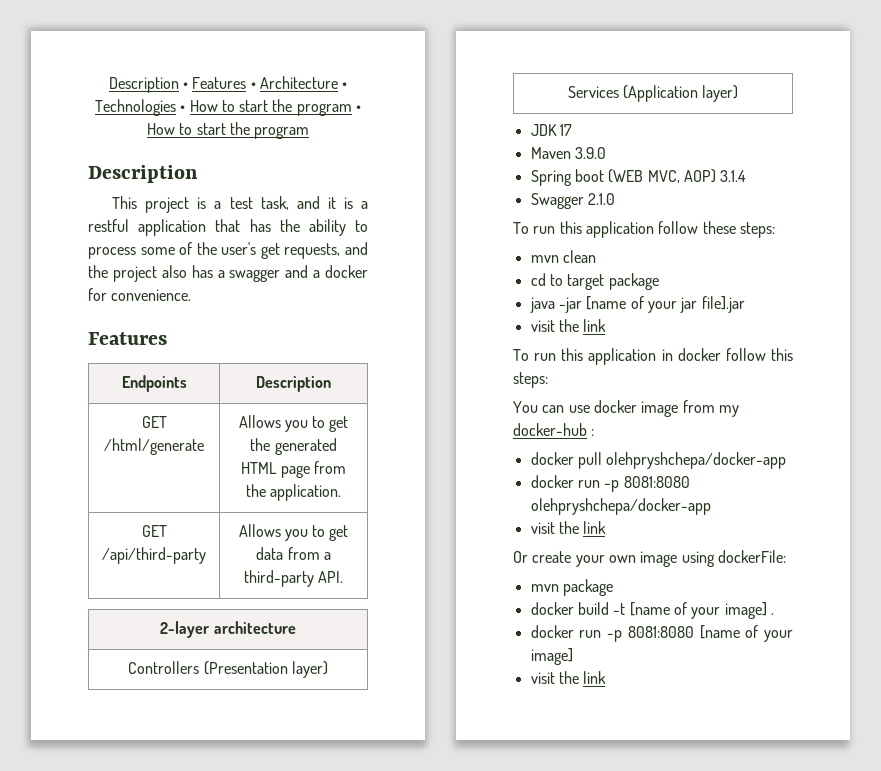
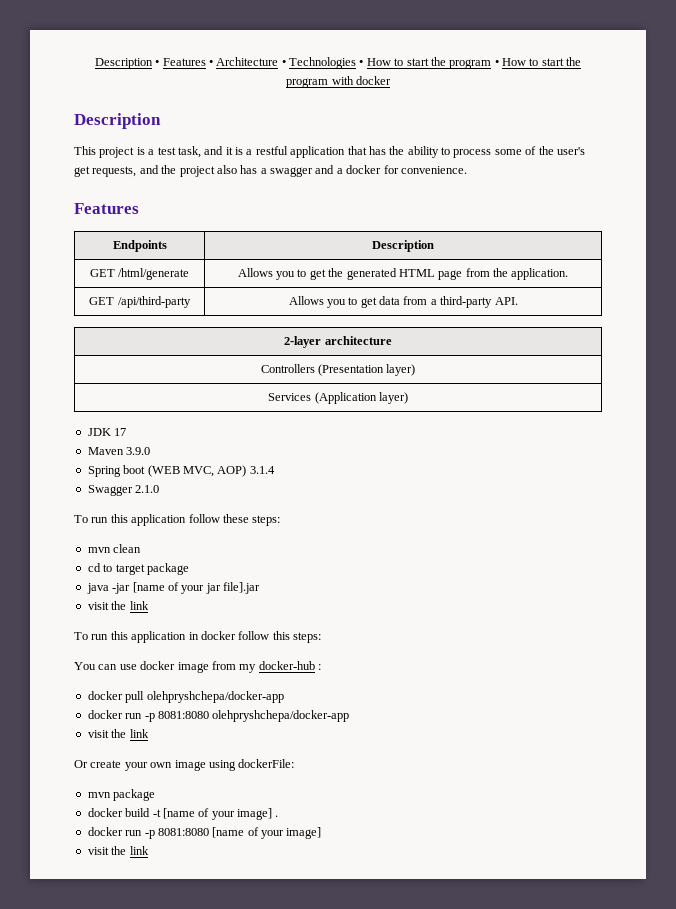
(310, 132) none -> [331,76,391,85] with docker

